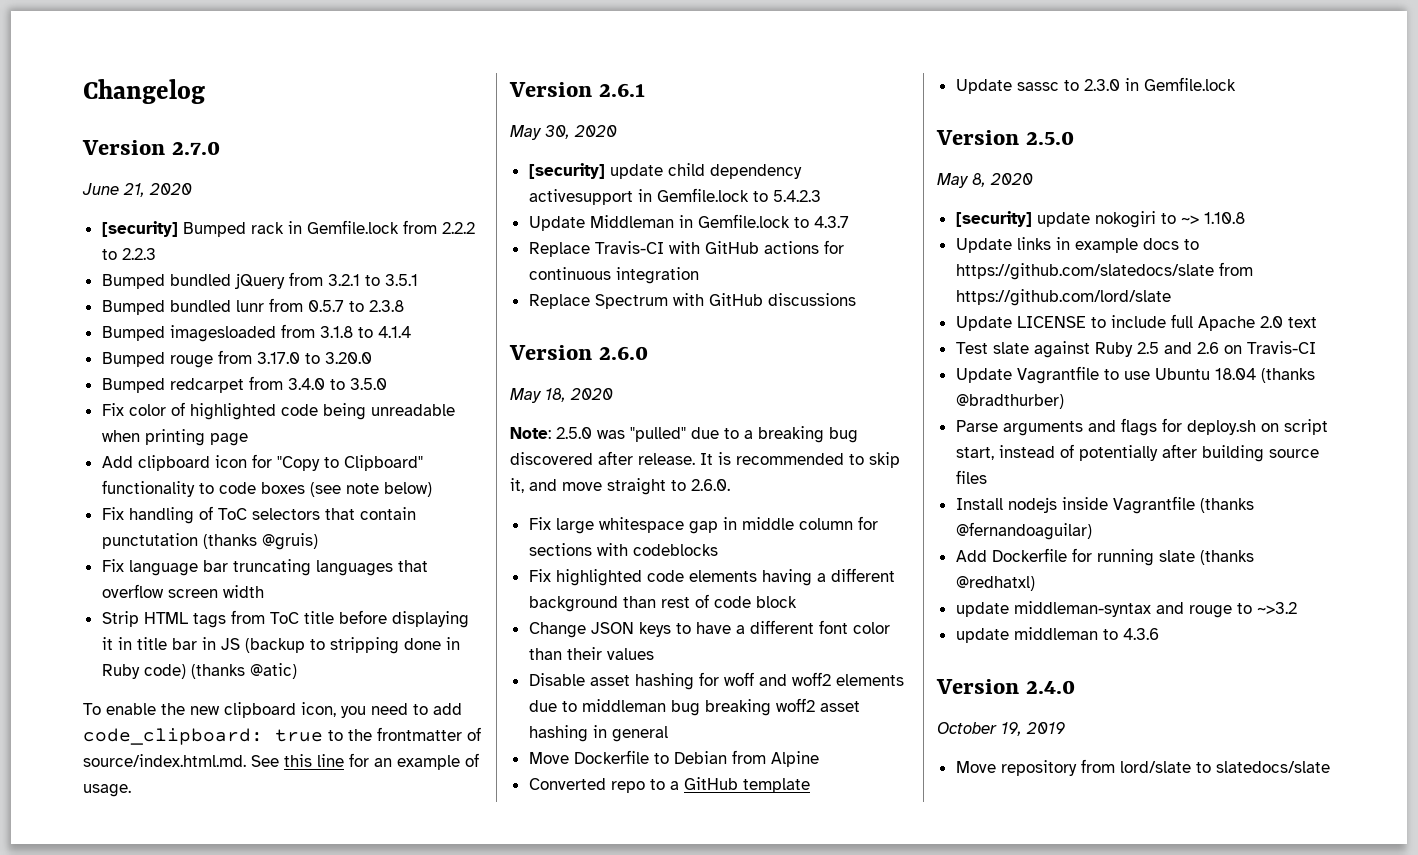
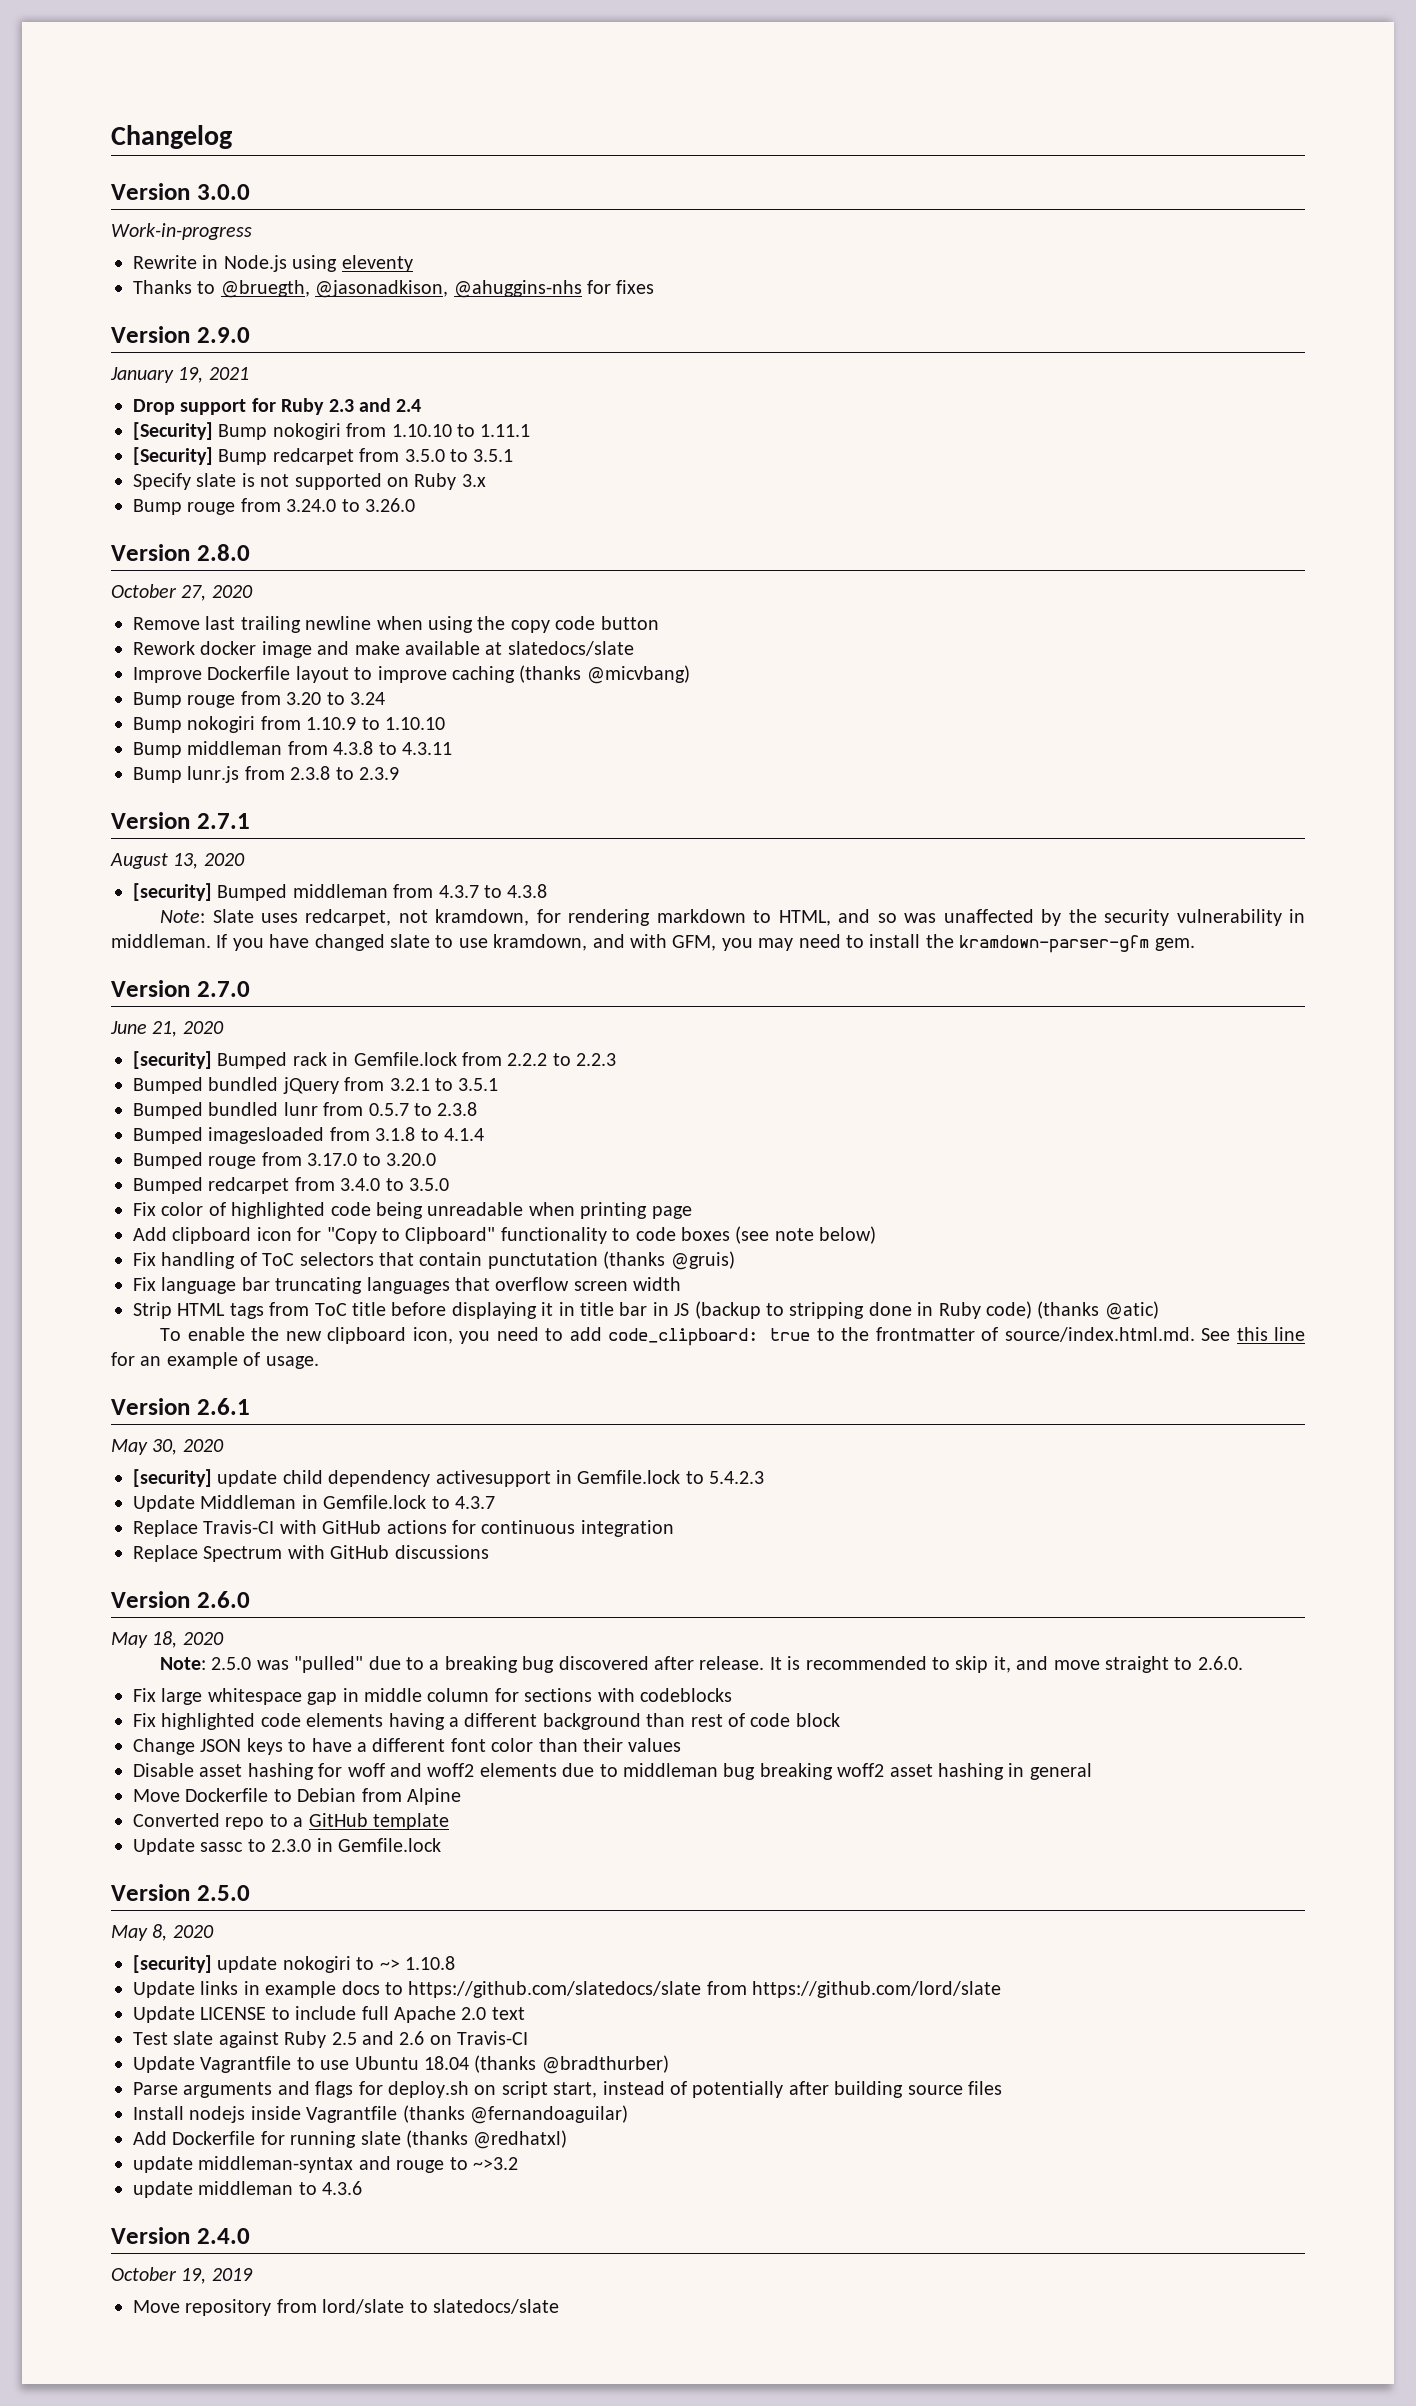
(205, 91) none -> [111,183,250,200] [111,223,252,240] [133,255,413,272] [133,280,655,298] [111,326,250,343] [110,367,249,383] [133,398,422,415] [133,422,531,440] [133,447,514,465] [133,473,486,490] [133,498,415,515] [111,544,250,561] [111,584,253,601] [133,616,659,633] [133,641,634,658] [133,665,690,684] [133,691,385,708] [133,716,445,733] [133,741,452,758] [133,766,399,783] [111,812,250,829] [110,853,245,869] [133,883,548,901] [160,909,1305,926] [111,934,1195,953] // Version 3.0.0 // Work-in-progress // Rewrite in Node.js using eleventy // Thanks to @bruegth, @jasonadkison, @ahuggins-nhs for fixes // Version 2.9.0 // January 19, 2021 // Drop support for Ruby 2.3 and 2.4 // [Security] Bump nokogiri from 1.10.10 to 1.11.1 // [Security] Bump redcarpet from 3.5.0 to 3.5.1 // Specify slate is not supported on Ruby 3.x // Bump rouge from 3.24.0 to 3.26.0 // Version 2.8.0 // October 27, 2020 // Remove last trailing newline when using the copy code button // Rework docker image and make available at slatedocs/slate // Improve Dockerfile layout to improve caching (thanks @micvbang) // Bump rouge from 3.20 to 3.24 // Bump nokogiri from 1.10.9 to 1.10.10 // Bump middleman from 4.3.8 to 4.3.11 // Bump lunr.js from 2.3.8 to 2.3.9 // Version 2.7.1 // August 13, 2020 // [security] Bumped middleman from 4.3.7 to 4.3.8 // Note: Slate uses redcarpet, not kramdown, for rendering markdown to HTML, and so was unaffected by the security vulnerability in middleman. If you have changed slate to use kramdown, and with GFM, you may need to install the kramdown-parser-gfm gem.

